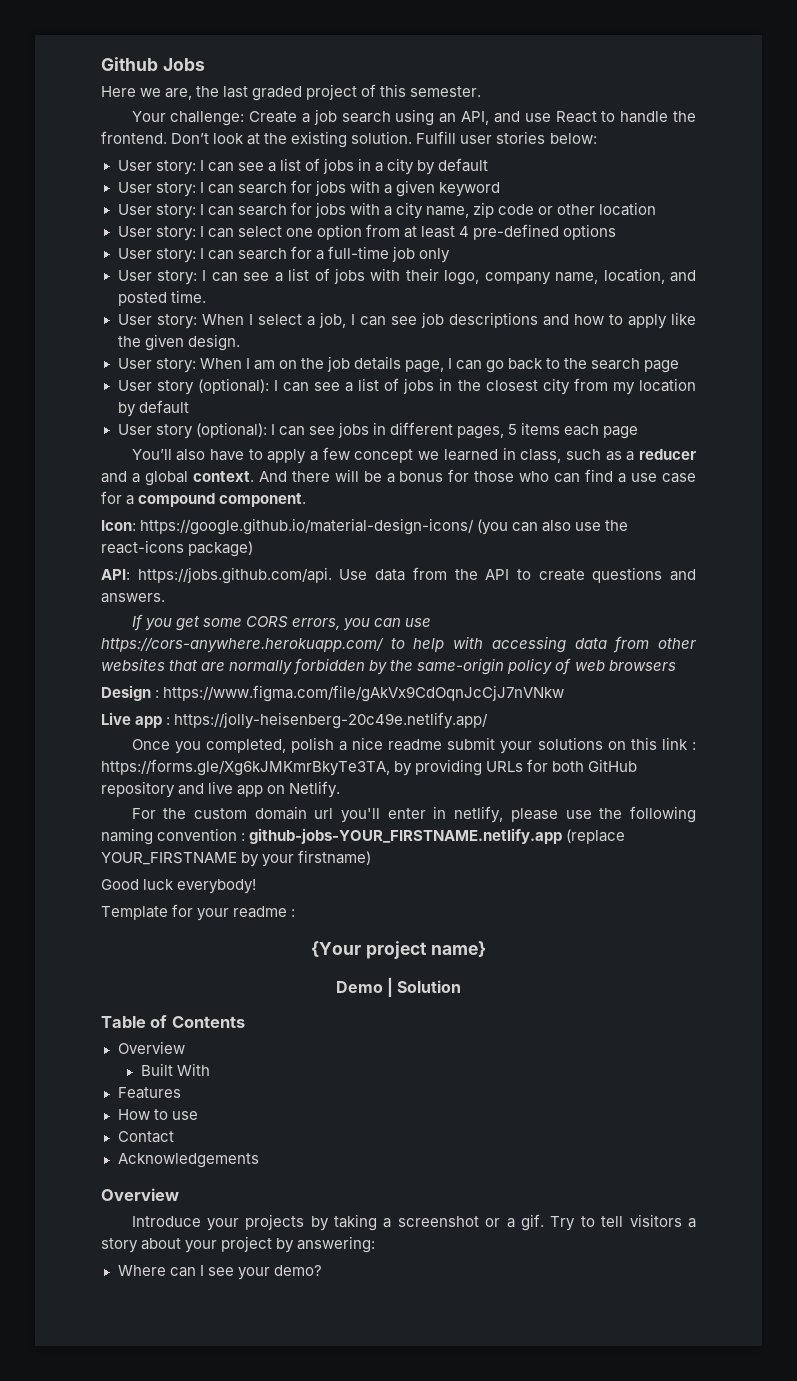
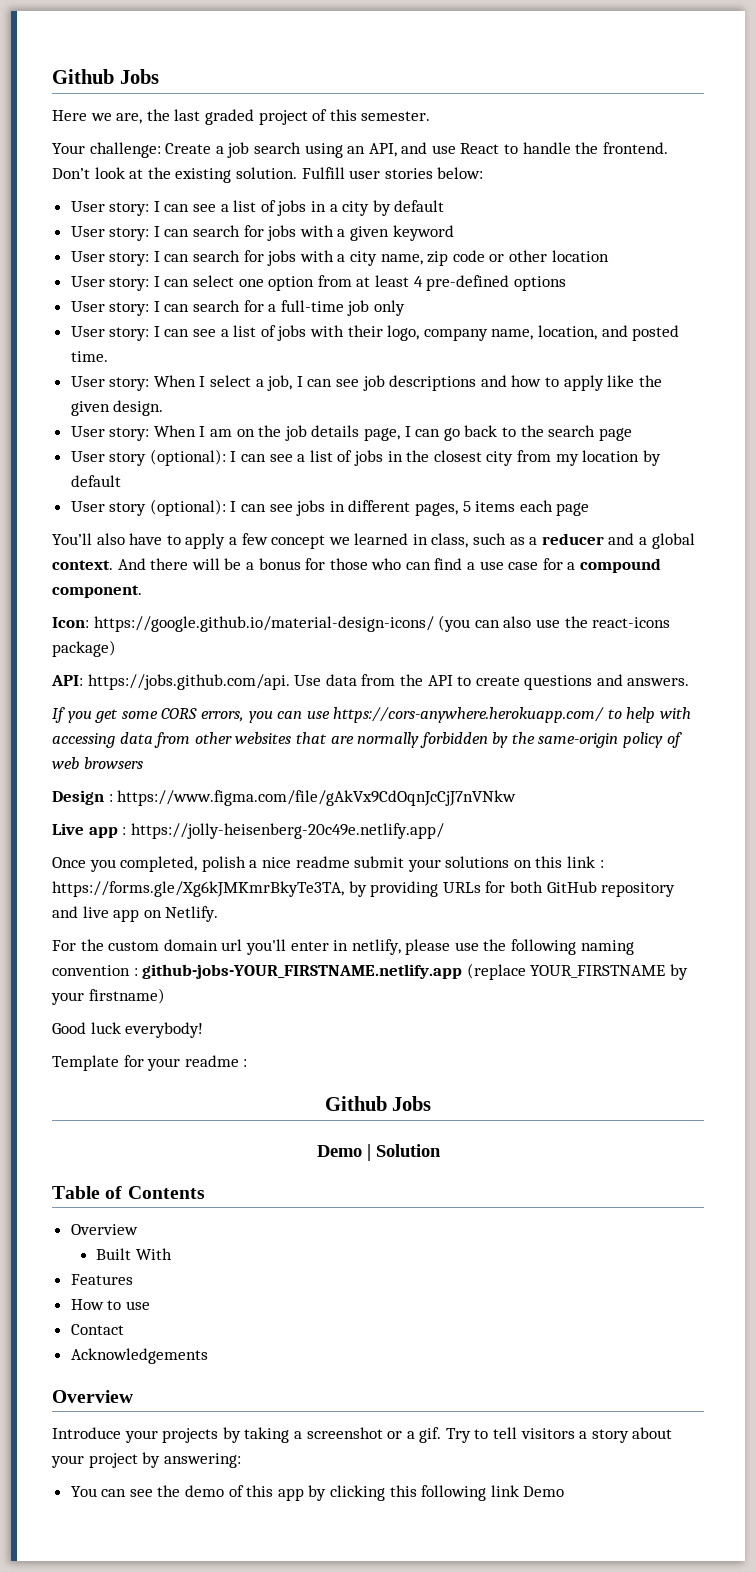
[311,941,486,959] {Your project name} -> [324,1096,432,1111] Github Jobs
[117,1265,322,1280] Where can I see your demo? -> [70,1485,565,1501] You can see the demo of this app by clicking this following link Demo

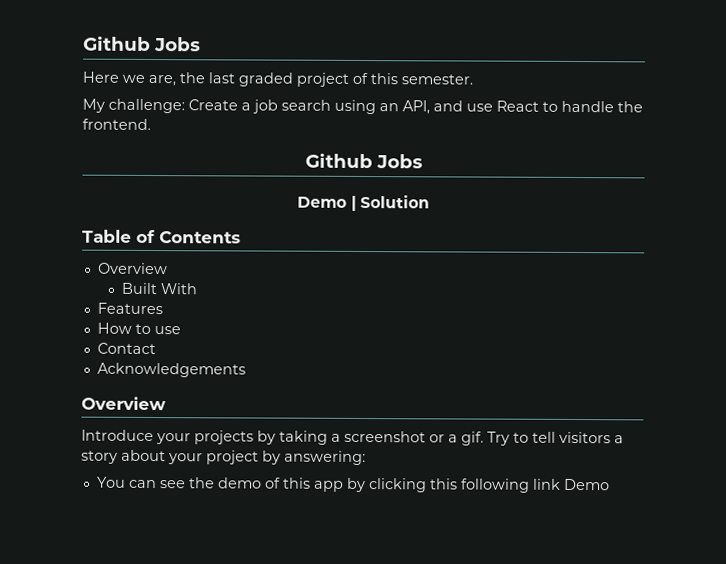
[52,143,85,154] Your -> [82,98,105,113] My
[52,167,484,183] [70,200,445,216] [70,225,454,241] [70,250,609,266] [70,275,566,291] [70,300,406,316] [70,325,680,341] [70,351,108,362] [70,375,662,391] [70,400,164,416] [70,425,632,441] [70,449,661,466] [70,475,121,487] [70,499,590,516] [52,533,695,549] [52,558,662,573] [52,585,142,598] [52,615,671,632] [52,640,116,657] [51,674,690,690] [52,707,692,723] [52,732,682,748] [52,757,143,769] [52,790,517,806] [52,823,444,839] [52,856,604,872] [52,881,676,897] [52,906,219,922] [52,939,634,955] [52,963,688,980] [51,988,165,1005] [52,1022,204,1038] [52,1055,248,1071] Don’t look at the existing solution. Fulfill user stories below: // User story: I can see a list of jobs in a city by default // User story: I can search for jobs with a given keyword // User story: I can search for jobs with a city name, zip code or other location // User story: I can select one option from at least 4 pre-defined options // User story: I can search for a full-time job only // User story: I can see a list of jobs with their logo, company name, location, and posted time. // User story: When I select a job, I can see job descriptions and how to apply like the given design. // User story: When I am on the job details page, I can go back to the search page // User story (optional): I can see a list of jobs in the closest city from my location by default // User story (optional): I can see jobs in different pages, 5 items each page // You’ll also have to apply a few concept we learned in class, such as a reducer and a global context. And there will be a bonus for those who can find a use case for a compound component. // Icon: https://google.github.io/material-design-icons/ (you can also use the react-icons package) // API: https://jobs.github.com/api. Use data from the API to create questions and answers. // If you get some CORS errors, you can use https://cors-anywhere.herokuapp.com/ to help with accessing data from other websites that are normally forbidden by the same-origin policy of web browsers // Design : https://www.figma.com/file/gAkVx9CdOqnJcCjJ7nVNkw // Live app : https://jolly-heisenberg-20c49e.netlify.app/ // Once you completed, polish a nice readme submit your solutions on this link : https://forms.gle/Xg6kJMKmrBkyTe3TA, by providing URLs for both GitHub repository and live app on Netlify. // For the custom domain url you'll enter in netlify, please use the following naming convention : github-jobs-YOUR_FIRSTNAME.netlify.app (replace YOUR_FIRSTNAME by your firstname) // Good luck everybody! // Template for your readme : -> (151, 124) none

